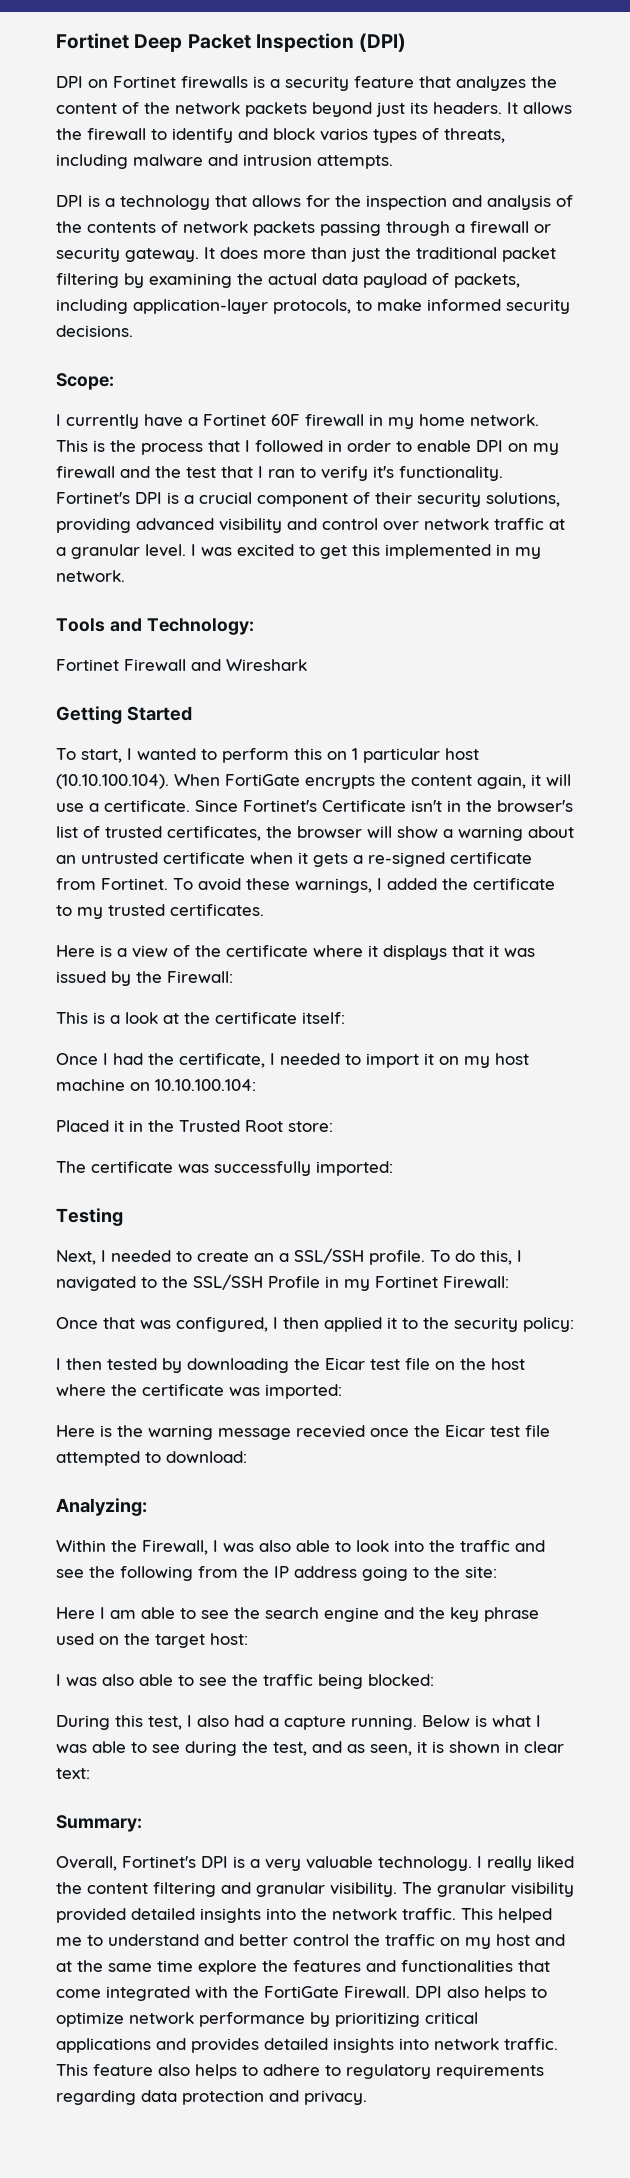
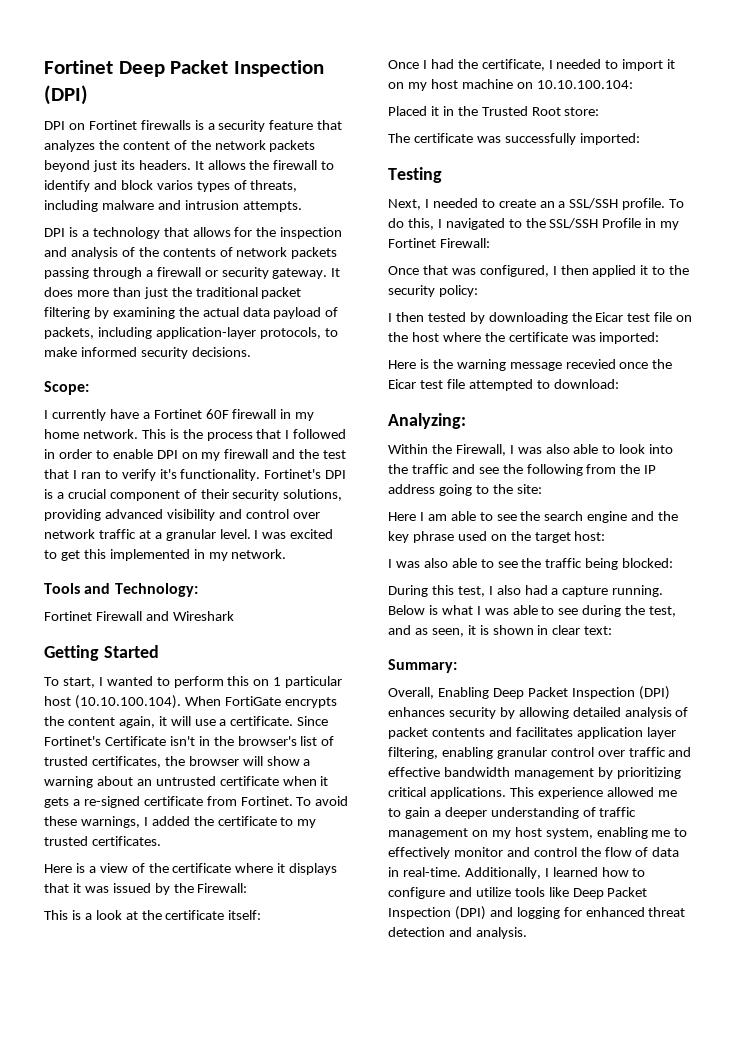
[122,1856,574,1871] [56,1882,574,1897] [56,1908,552,1923] [56,1934,565,1949] [56,1960,550,1975] [56,1986,547,2001] [56,2012,478,2027] [56,2038,558,2053] [56,2064,544,2079] [56,2090,367,2105] Fortinet's DPI is a very valuable technology. I really liked the content filtering and granular visibility. The granular visibility provided detailed insights into the network traffic. This helped me to understand and better control the traffic on my host and at the same time explore the features and functionalities that come integrated with the FortiGate Firewall. DPI also helps to optimize network performance by prioritizing critical applications and provides detailed insights into network traffic. This feature also helps to adhere to regulatory requirements regarding data protection and privacy. -> [437,686,670,700] [388,707,689,719] [388,727,676,739] [388,747,692,759] [388,767,681,779] [388,787,677,799] [388,807,637,819] [388,827,688,839] [388,847,680,859] [388,867,646,879] [388,887,648,899] [388,906,686,920] [388,927,527,939] Enabling Deep Packet Inspection (DPI) enhances security by allowing detailed analysis of packet contents and facilitates application layer filtering, enabling granular control over traffic and effective bandwidth management by prioritizing critical applications. This experience allowed me to gain a deeper understanding of traffic management on my host system, enabling me to effectively monitor and control the flow of data in real-time. Additionally, I learned how to configure and utilize tools like Deep Packet Inspection (DPI) and logging for enhanced threat detection and analysis.

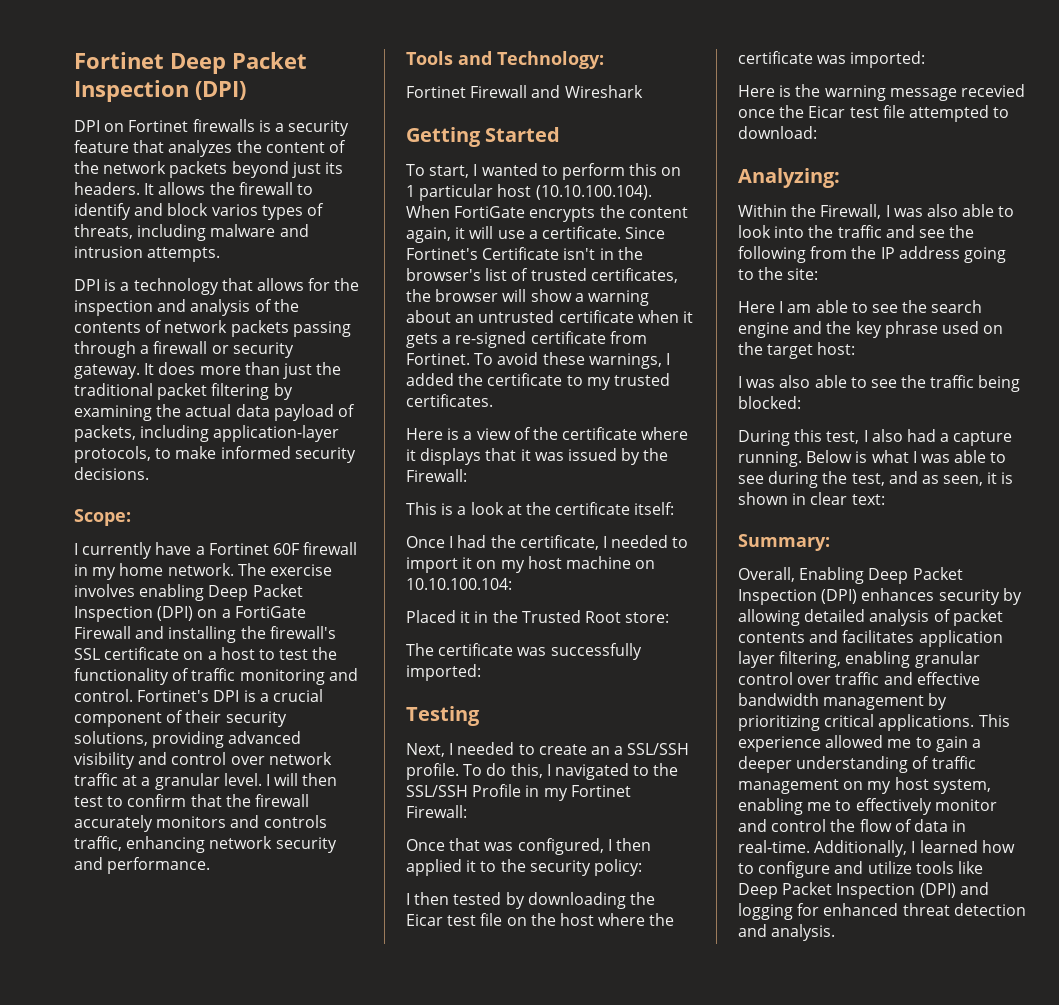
[141,429,347,441] [44,449,347,461] [44,469,261,481] This is the process that I followed in order to enable DPI on my firewall and the test that I ran to verify it's functionality. -> [237,563,332,576] [74,584,303,601] [74,606,306,622] [74,626,336,643] [74,647,338,660] [74,668,358,685] [74,689,133,702] The exercise involves enabling Deep Packet Inspection (DPI) on a FortiGate Firewall and installing the firewall's SSL certificate on a host to test the functionality of traffic monitoring and control.
[262,529,334,539] [44,549,287,561] was excited to get this implemented in my network. -> [274,773,338,786] [74,794,309,807] [74,815,327,832] [74,836,337,853] [74,857,211,874] will then test to confirm that the firewall accurately monitors and controls traffic, enhancing network security and performance.

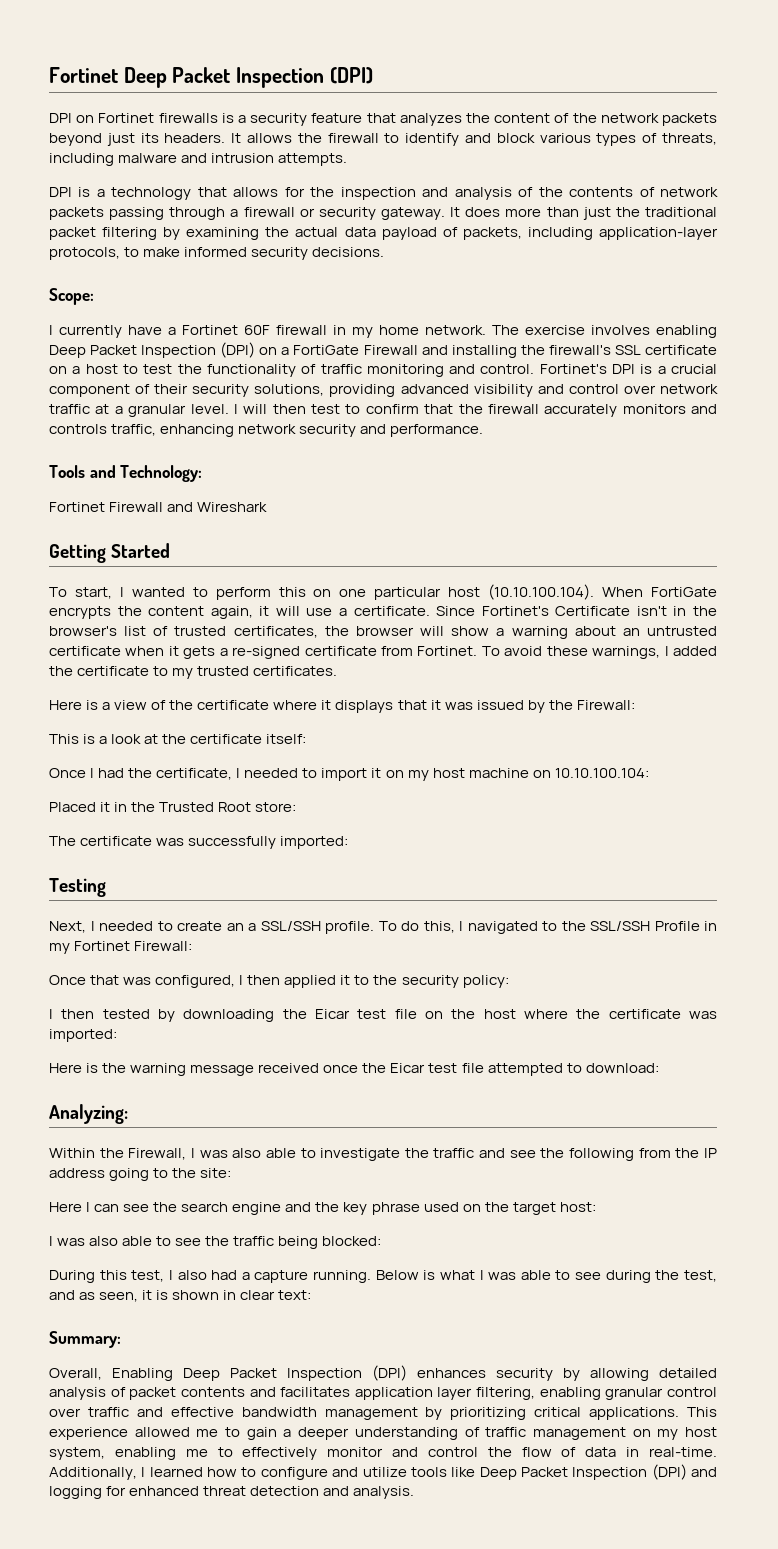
[211,204,258,216] varios -> [539,133,591,143] various
[406,185,415,197] 1 -> [339,589,367,597] one
[960,84,1025,97] recevied -> [258,1063,320,1073] received
[738,225,805,238] look into -> [320,1148,401,1161] investigate
[787,300,868,313] am able to -> [94,1204,120,1212] can

